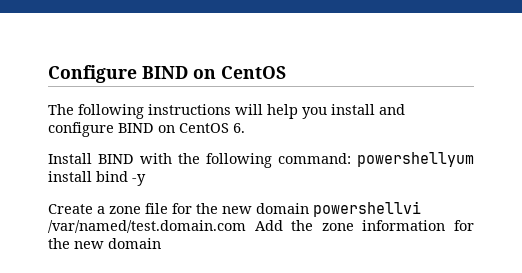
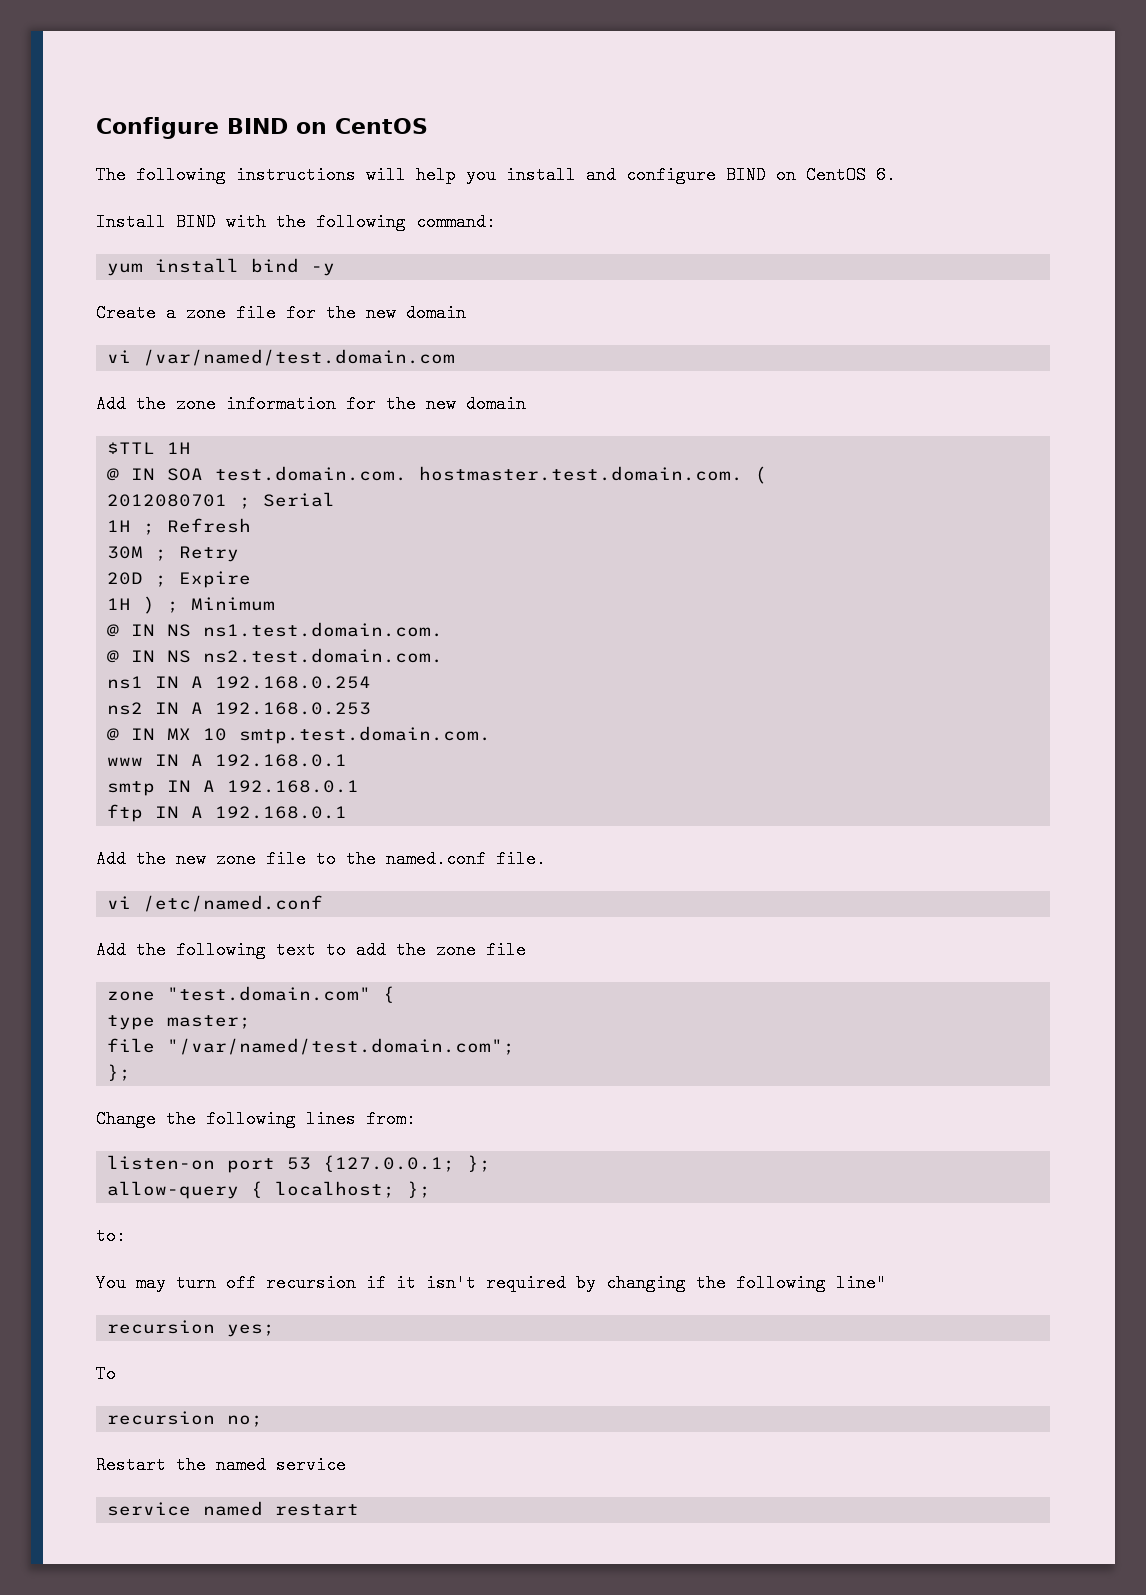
[357,152,474,167] powershellyum -> [107,263,144,276] // yum
[313,201,421,217] powershellvi -> [107,350,132,363] // vi
(246, 226) none -> (456, 357) //
(161, 243) none -> [107,442,192,454] [107,466,768,484] [107,492,336,509] [107,518,252,535] [107,546,240,562] [107,571,252,588] [107,596,276,614] [107,622,444,637] [107,648,444,663] [107,676,372,689] [107,702,372,715] [107,726,492,744] [107,754,348,767] [107,780,360,796] [107,804,348,822] [96,850,546,868] [107,895,324,912] [96,941,526,959] [107,986,396,1003] [107,1015,252,1030] [107,1038,516,1055] [107,1064,132,1081] [96,1110,416,1128] [107,1155,492,1173] [107,1181,432,1199] [96,1227,126,1245] [96,1274,886,1292] [107,1320,276,1337] [96,1365,116,1383] [107,1411,264,1427] [96,1456,346,1474] [107,1501,360,1516] // $TTL 1H // @ IN SOA test.domain.com. hostmaster.test.domain.com. ( // 2012080701 ; Serial // 1H ; Refresh // 30M ; Retry // 20D ; Expire // 1H ) ; Minimum // @ IN NS ns1.test.domain.com. // @ IN NS ns2.test.domain.com. // ns1 IN A 192.168.0.254 // ns2 IN A 192.168.0.253 // @ IN MX 10 smtp.test.domain.com. // www IN A 192.168.0.1 // smtp IN A 192.168.0.1 // ftp IN A 192.168.0.1 // Add the new zone file to the named.conf file. // vi /etc/named.conf // Add the following text to add the zone file // zone "test.domain.com" { // type master; // file "/var/named/test.domain.com"; // }; // Change the following lines from: // listen-on port 53 {127.0.0.1; }; // allow-query { localhost; }; // to: // You may turn off recursion if it isn't required by changing the following line" // recursion yes; // To // recursion no; // Restart the named service // service named restart

